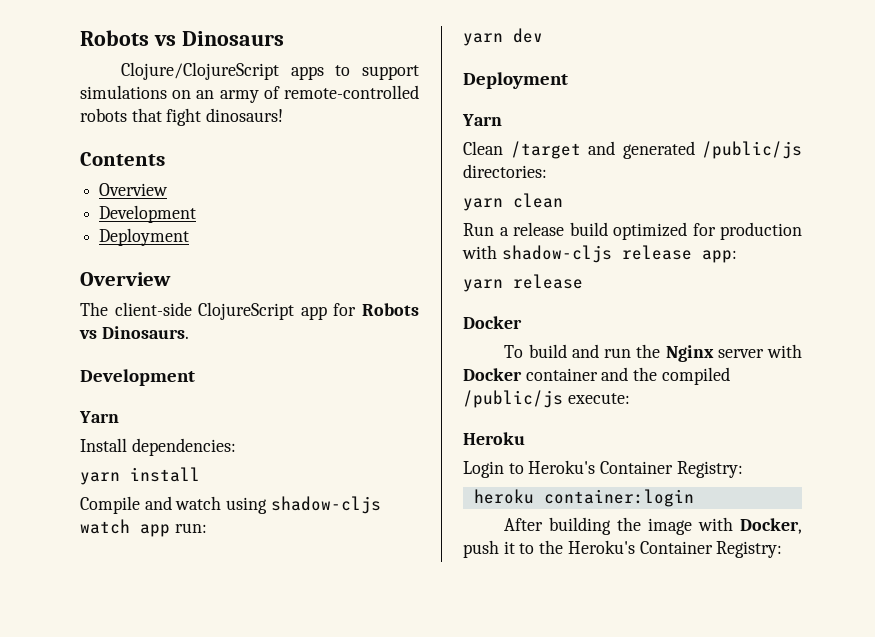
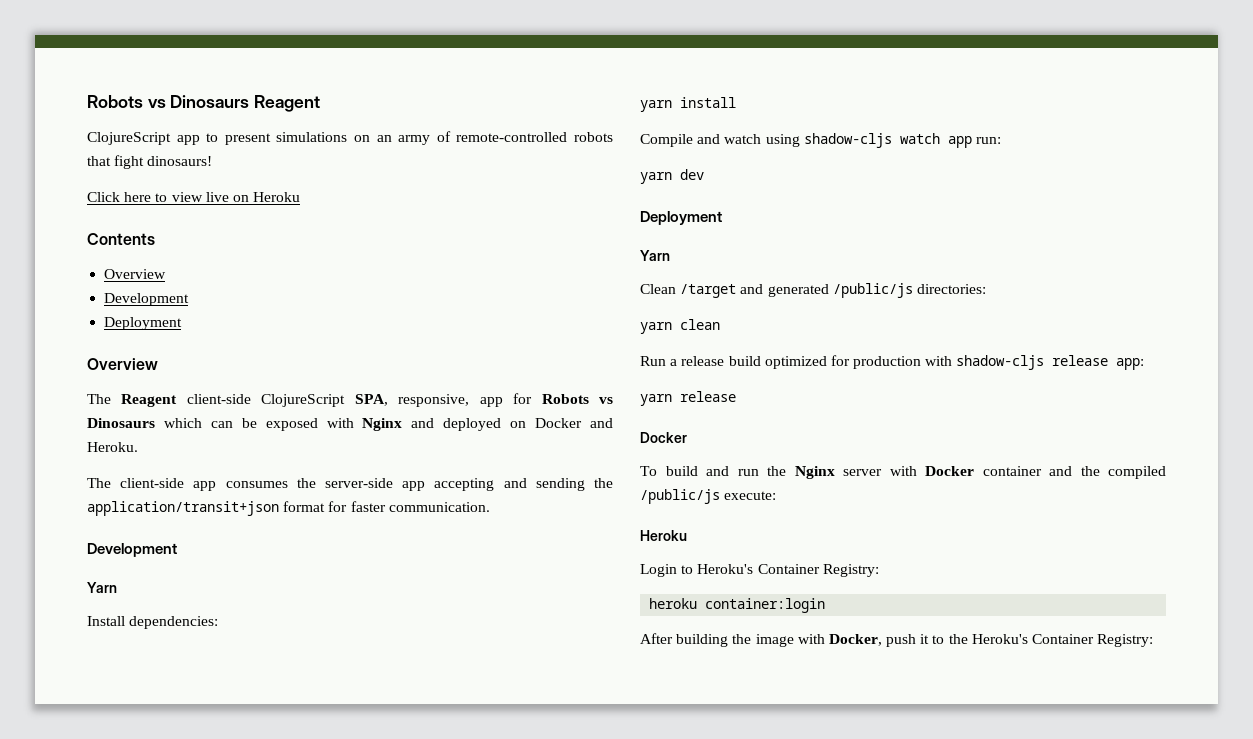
[80,30,284,46] [121,62,419,80] Robots vs Dinosaurs // Clojure/ClojureScript apps to support -> [87,95,321,112] [87,132,271,145] Robots vs Dinosaurs Reagent // ClojureScript app to present
(284, 115) none -> [87,192,301,202] // Click here to view live on Heroku
(108, 309) none -> [121,394,178,407] Reagent
(295, 311) none -> [354,394,470,407] SPA, responsive,
[101,326,189,339] Dinosaurs. -> [87,418,613,431] [87,442,138,452] [87,478,613,491] [87,501,490,516] Dinosaurs which can be exposed with Nginx and deployed on Docker and Heroku. // The client-side app consumes the server-side app accepting and sending the application/transit+json format for faster communication.

